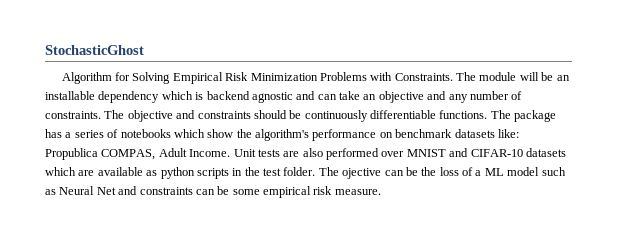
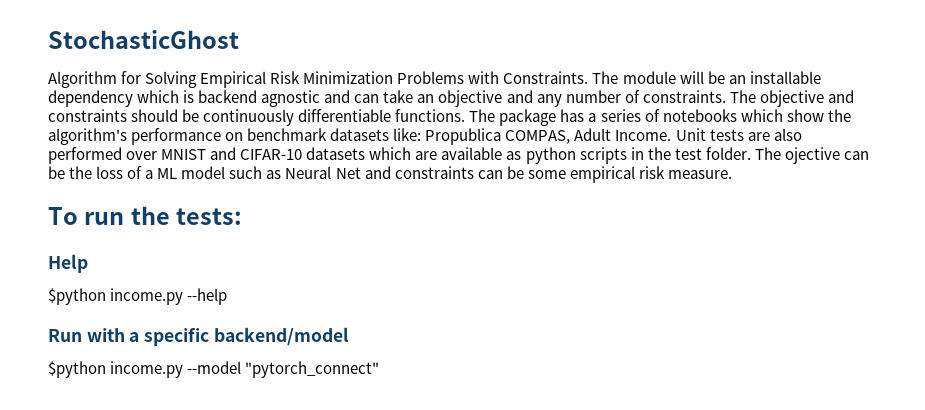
(381, 192) none -> [48,206,243,225] [48,254,88,273] [48,288,228,305] [48,327,349,346] [48,361,380,378] // To run the tests: // Help // $python income.py --help // Run with a specific backend/model // $python income.py --model "pytorch_connect"

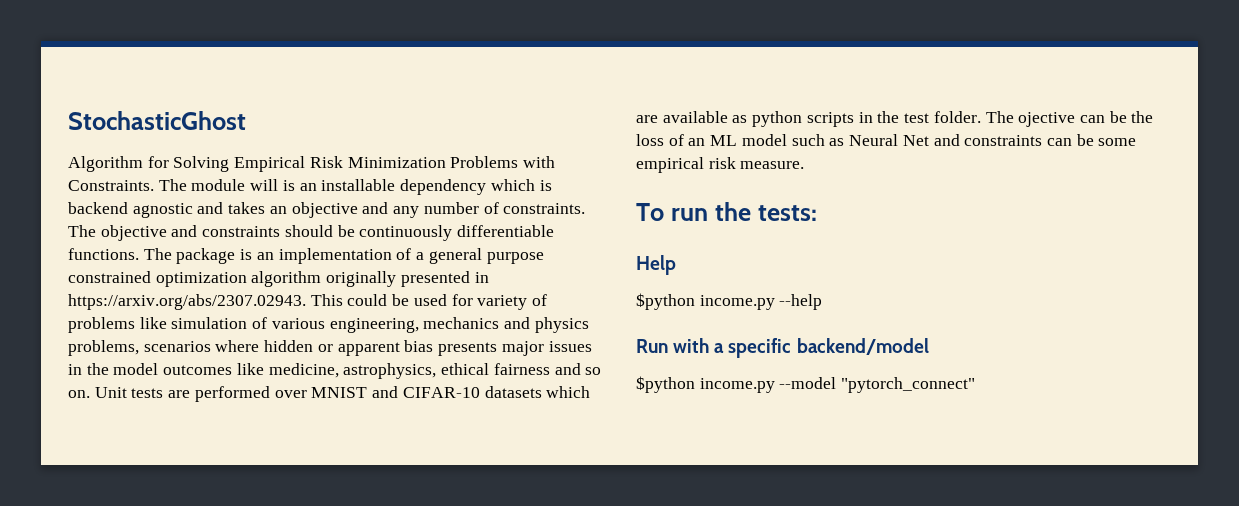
[707,71,725,84] be -> [282,180,295,191] is
[354,90,414,103] can take -> [228,202,266,214] takes
[560,109,851,122] [48,128,672,145] has a series of notebooks which show the algorithm's performance on benchmark datasets like: Propublica COMPAS, Adult Income. -> [240,248,544,264] [68,271,489,287] [68,294,548,310] [68,317,589,333] [68,340,592,356] [68,363,602,379] [68,390,90,398] is an implementation of a general purpose constrained optimization algorithm originally presented in https://arxiv.org/abs/2307.02943. This could be used for variety of problems like simulation of various engineering, mechanics and physics problems, scenarios where hidden or apparent bias presents major issues in the model outcomes like medicine, astrophysics, ethical fairness and so on.
[773,128,802,141] also -> (191, 394) none
[145,170,154,179] a -> [688,138,706,146] an

